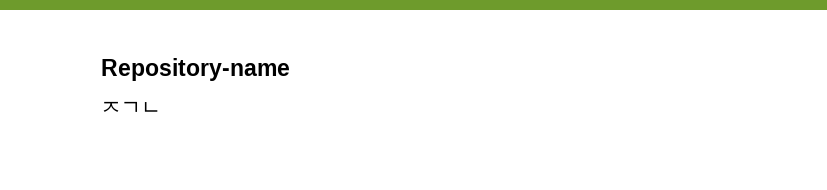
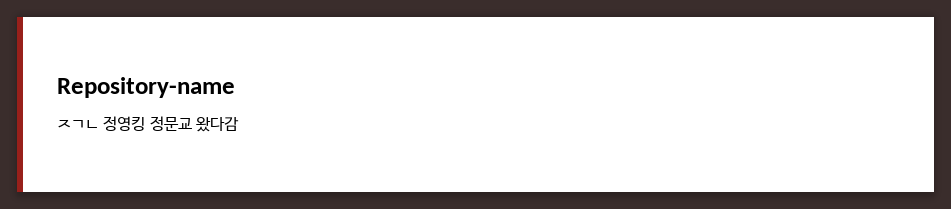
(161, 107) none -> [103,116,239,132] 정영킹 정문교 왔다감

